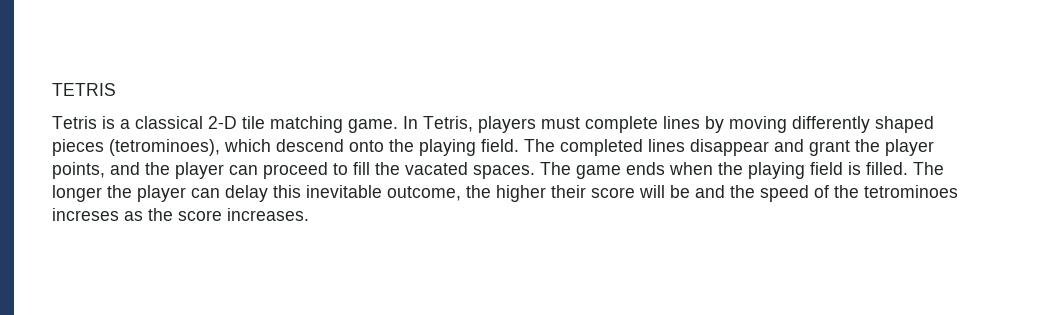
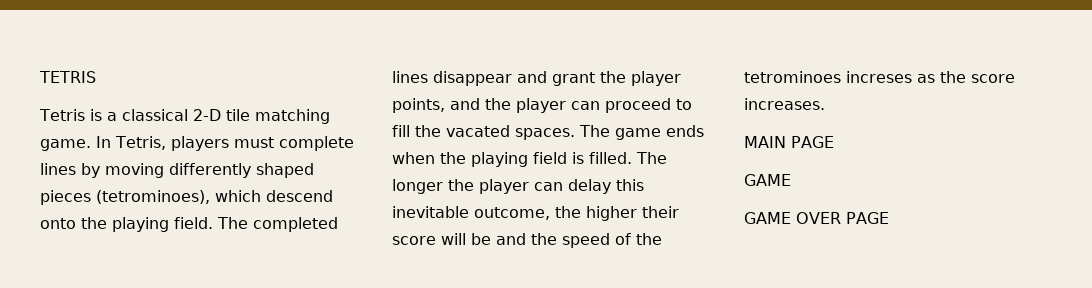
(309, 214) none -> [744,136,834,148] [744,174,791,186] [744,212,889,224] // MAIN PAGE // GAME // GAME OVER PAGE

